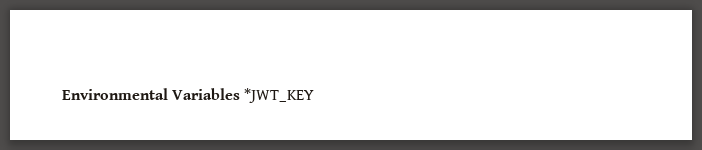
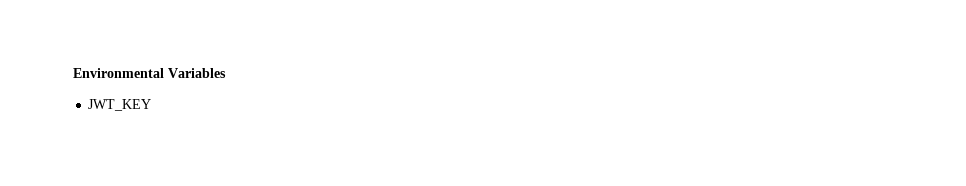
[244,88,315,103] *JWT_KEY -> [88,99,152,111] // JWT_KEY

